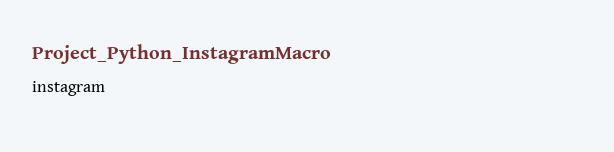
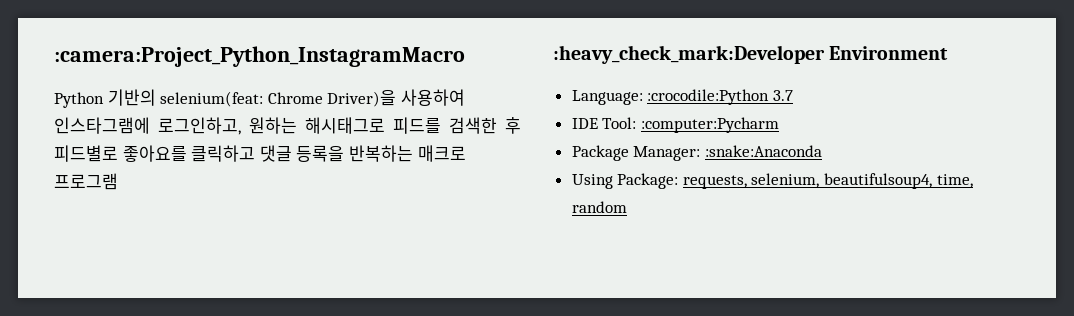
[32,44,331,64] [32,81,105,96] Project_Python_InstagramMacro // instagram -> [54,46,465,67] [54,89,465,108] [54,117,521,135] [54,145,466,162] [54,173,118,190] [553,45,949,64] [571,89,793,105] [571,117,779,133] [571,145,822,161] [571,173,973,189] [571,201,627,213] :camera:Project_Python_InstagramMacro // Python 기반의 selenium(feat: Chrome Driver)을 사용하여 인스타그램에 로그인하고, 원하는 해시태그로 피드를 검색한 후 피드별로 좋아요를 클릭하고 댓글 등록을 반복하는 매크로 프로그램 // :heavy_check_mark:Developer Environment // Language: :crocodile:Python 3.7 // IDE Tool: :computer:Pycharm // Package Manager: :snake:Anaconda // Using Package: requests, selenium, beautifulsoup4, time, random

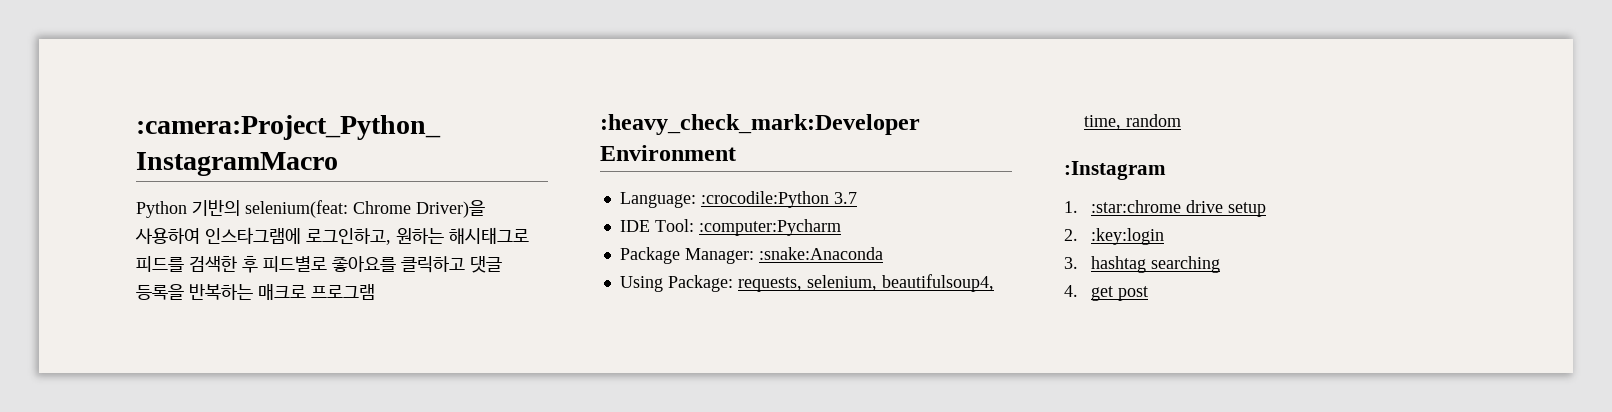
(627, 207) none -> [1064,161,1166,180] [1064,200,1266,217] [1064,228,1164,245] [1064,256,1220,273] [1064,285,1148,301] // :Instagram // 1. :star:chrome drive setup // 2. :key:login // 3. hashtag searching // 4. get post

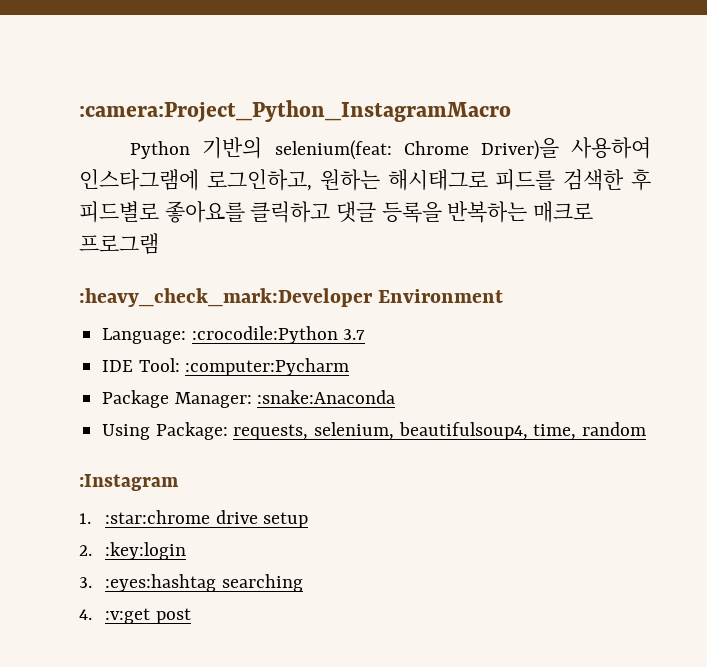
[1090,256,1146,273] hashtag -> [104,574,216,592] :eyes:hashtag
[1090,286,1113,301] get -> [104,608,150,624] :v:get

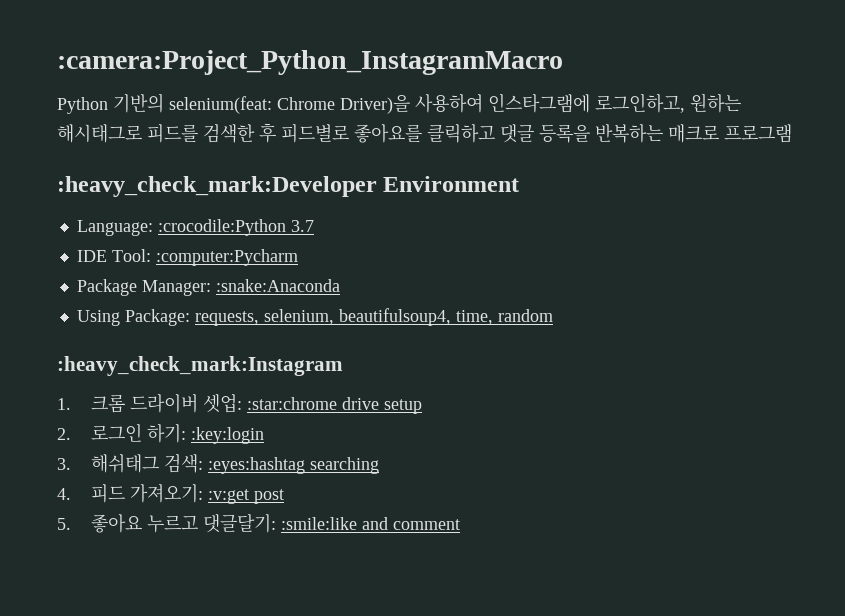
[79,474,179,491] :Instagram -> [57,356,343,376] :heavy_check_mark:Instagram
(91, 518) none -> [90,394,242,413] 크롬 드라이버 셋업:
(92, 550) none -> [90,423,186,443] 로그인 하기:
(92, 582) none -> [90,454,203,473] 해쉬태그 검색:
(92, 614) none -> [90,483,203,503] 피드 가져오기:
(191, 616) none -> [57,514,460,533] // 5. 좋아요 누르고 댓글달기: :smile:like and comment

